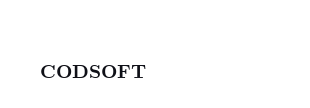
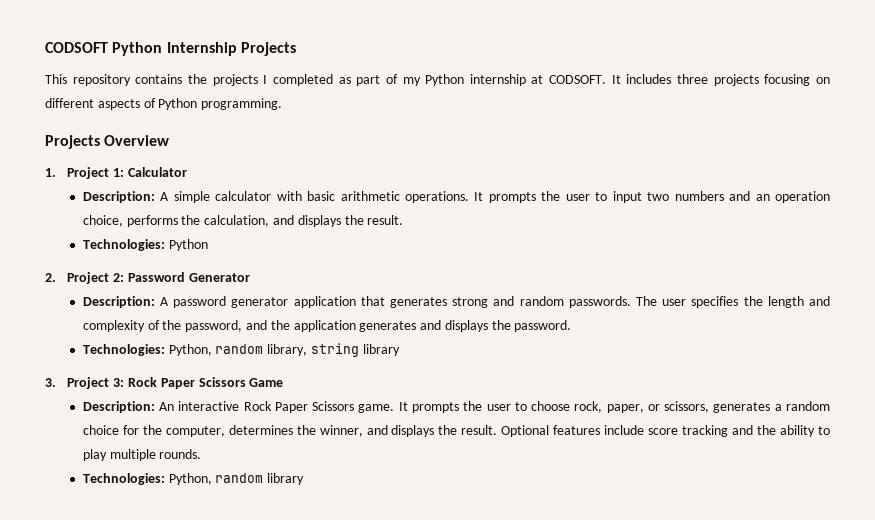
(146, 71) none -> [112,42,296,56] [45,74,830,86] [45,98,283,110] [45,135,170,149] [45,167,187,179] [82,191,830,203] [82,215,404,227] [82,239,208,251] [45,272,250,284] [82,296,830,308] [82,320,572,332] [82,343,400,357] [45,377,284,389] [82,401,831,413] [82,425,831,437] [82,449,202,461] [82,473,305,485] Python Internship Projects // This repository contains the projects I completed as part of my Python internship at CODSOFT. It includes three projects focusing on different aspects of Python programming. // Projects Overview // 1. Project 1: Calculator // Description: A simple calculator with basic arithmetic operations. It prompts the user to input two numbers and an operation choice, performs the calculation, and displays the result. // Technologies: Python // 2. Project 2: Password Generator // Description: A password generator application that generates strong and random passwords. The user specifies the length and complexity of the password, and the application generates and displays the password. // Technologies: Python, random library, string library // 3. Project 3: Rock Paper Scissors Game // Description: An interactive Rock Paper Scissors game. It prompts the user to choose rock, paper, or scissors, generates a random choice for the computer, determines the winner, and displays the result. Optional features include score tracking and the ability to play multiple rounds. // Technologies: Python, random library

